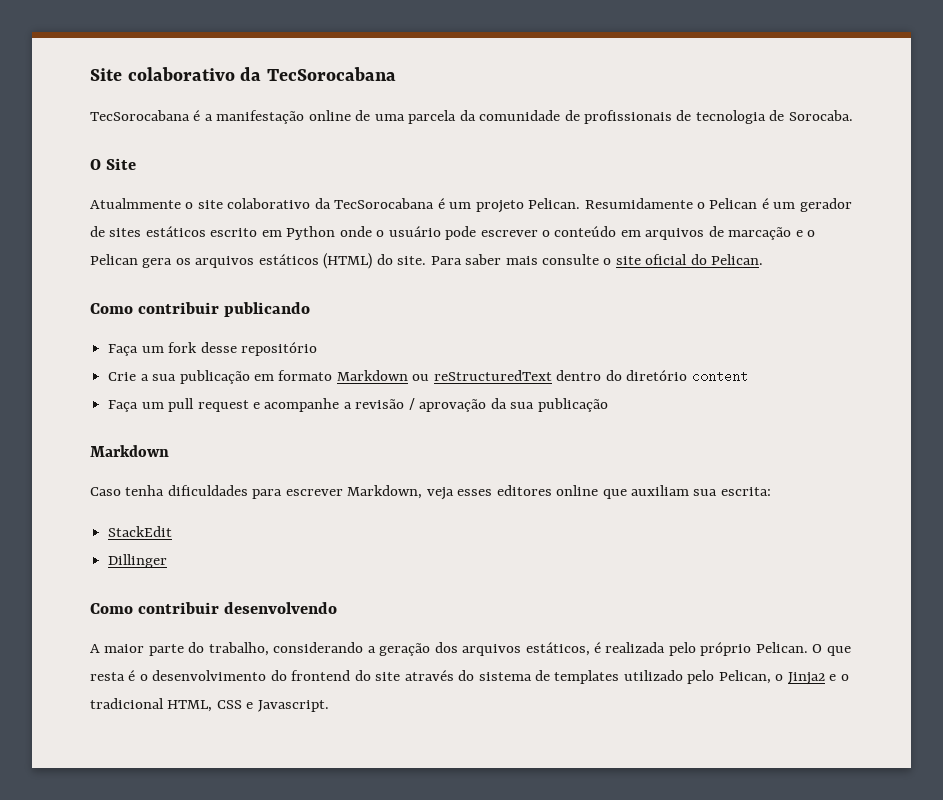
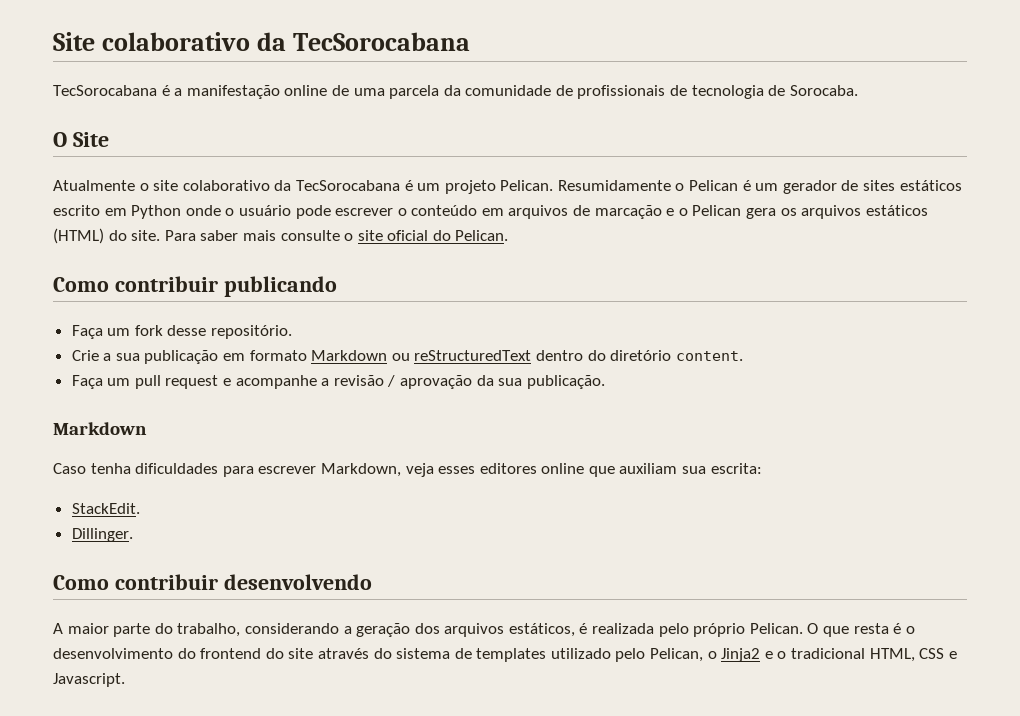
[90,198,181,209] Atualmmente -> [53,180,135,191] Atualmente
[240,342,317,356] repositório -> [211,325,293,339] repositório.
[691,370,748,383] content -> [675,351,743,361] content.
[537,398,608,412] publicação -> [526,375,605,389] publicação.
[108,526,173,537] [108,554,168,568] StackEdit // Dillinger -> [71,503,140,514] [71,528,133,542] StackEdit. // Dillinger.

